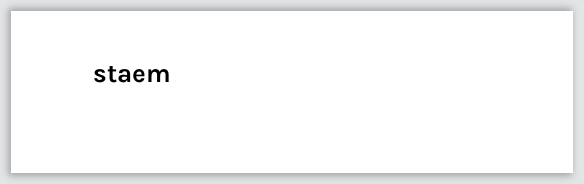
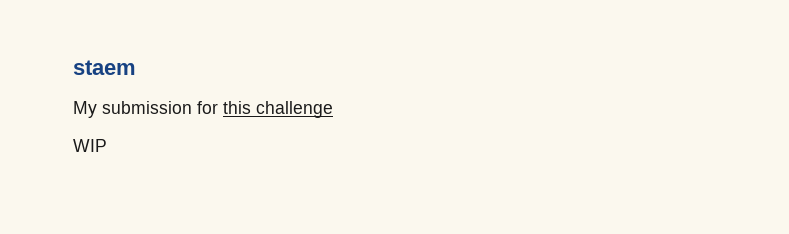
(171, 74) none -> [73,101,333,118] [73,139,107,152] // My submission for this challenge // WIP

